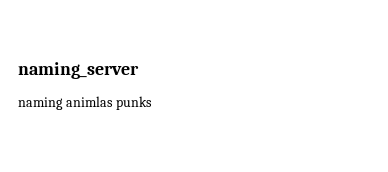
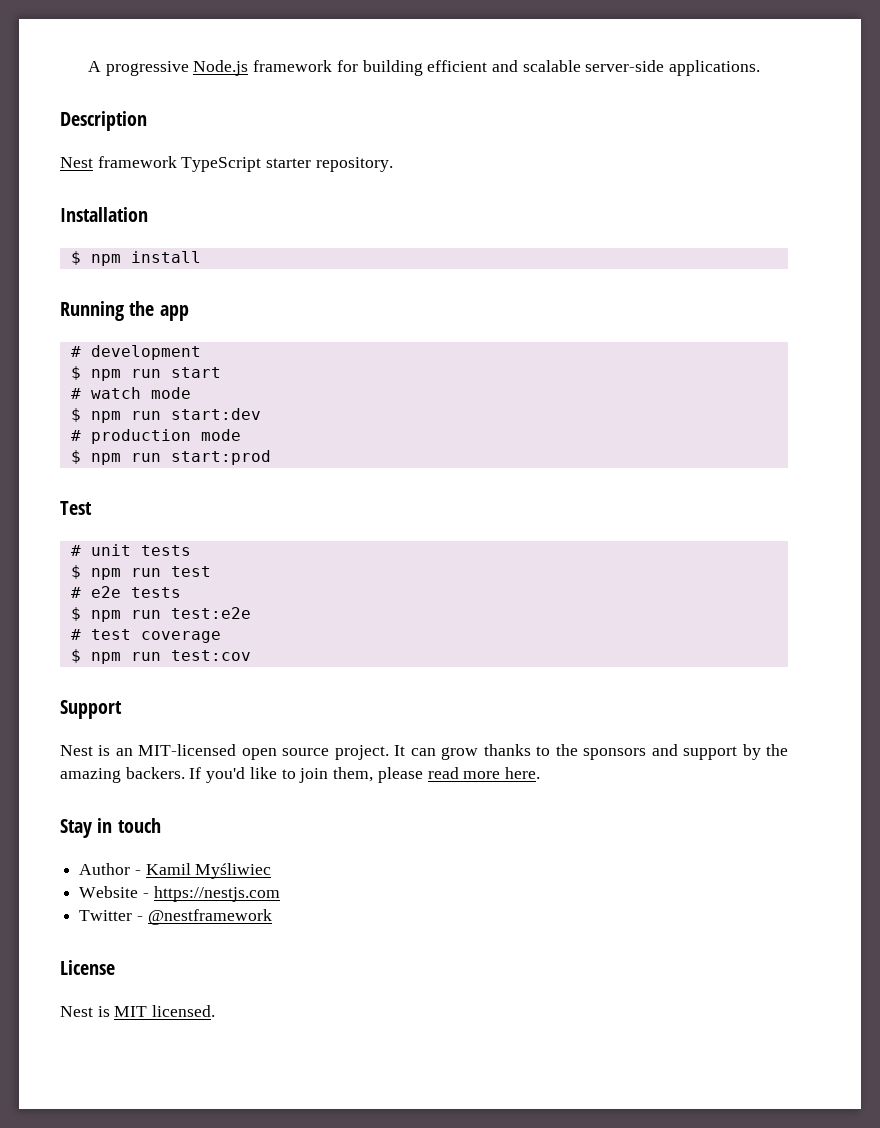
[18,62,139,79] [18,96,152,110] naming_server // naming animlas punks -> [87,60,761,76] [60,111,147,131] [60,156,393,172] [60,207,148,222] [70,251,201,266] [60,301,189,321] [70,345,201,360] [70,366,221,381] [70,387,191,399] [70,408,261,423] [70,429,241,444] [70,450,271,465] [60,501,92,515] [70,544,191,556] [70,565,211,580] [70,586,181,598] [70,607,251,622] [70,629,221,643] [70,649,251,664] [60,700,122,719] [60,744,789,760] [60,767,540,783] [60,818,161,838] [79,863,272,879] [79,886,280,902] [79,909,272,925] [60,960,115,975] [60,1005,216,1017] A progressive Node.js framework for building efficient and scalable server-side applications. // Description // Nest framework TypeScript starter repository. // Installation // $ npm install // Running the app // # development // $ npm run start // # watch mode // $ npm run start:dev // # production mode // $ npm run start:prod // Test // # unit tests // $ npm run test // # e2e tests // $ npm run test:e2e // # test coverage // $ npm run test:cov // Support // Nest is an MIT-licensed open source project. It can grow thanks to the sponsors and support by the amazing backers. If you'd like to join them, please read more here. // Stay in touch // Author - Kamil Myśliwiec // Website - https://nestjs.com // Twitter - @nestframework // License // Nest is MIT licensed.

